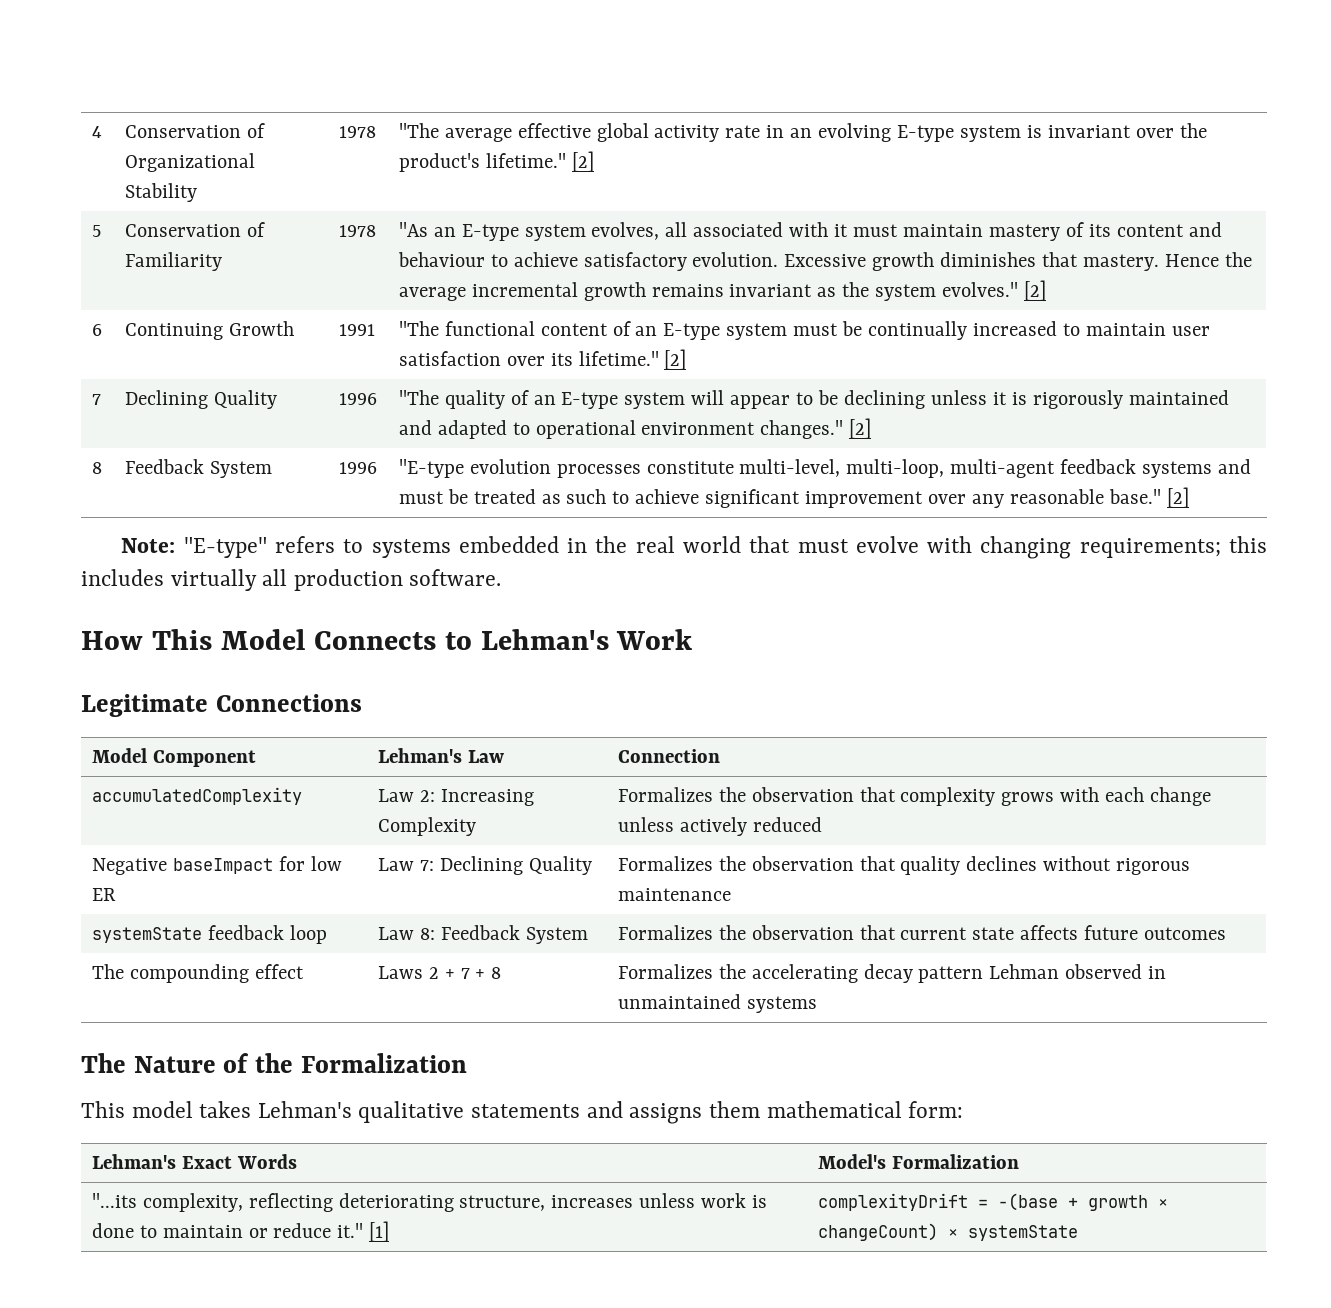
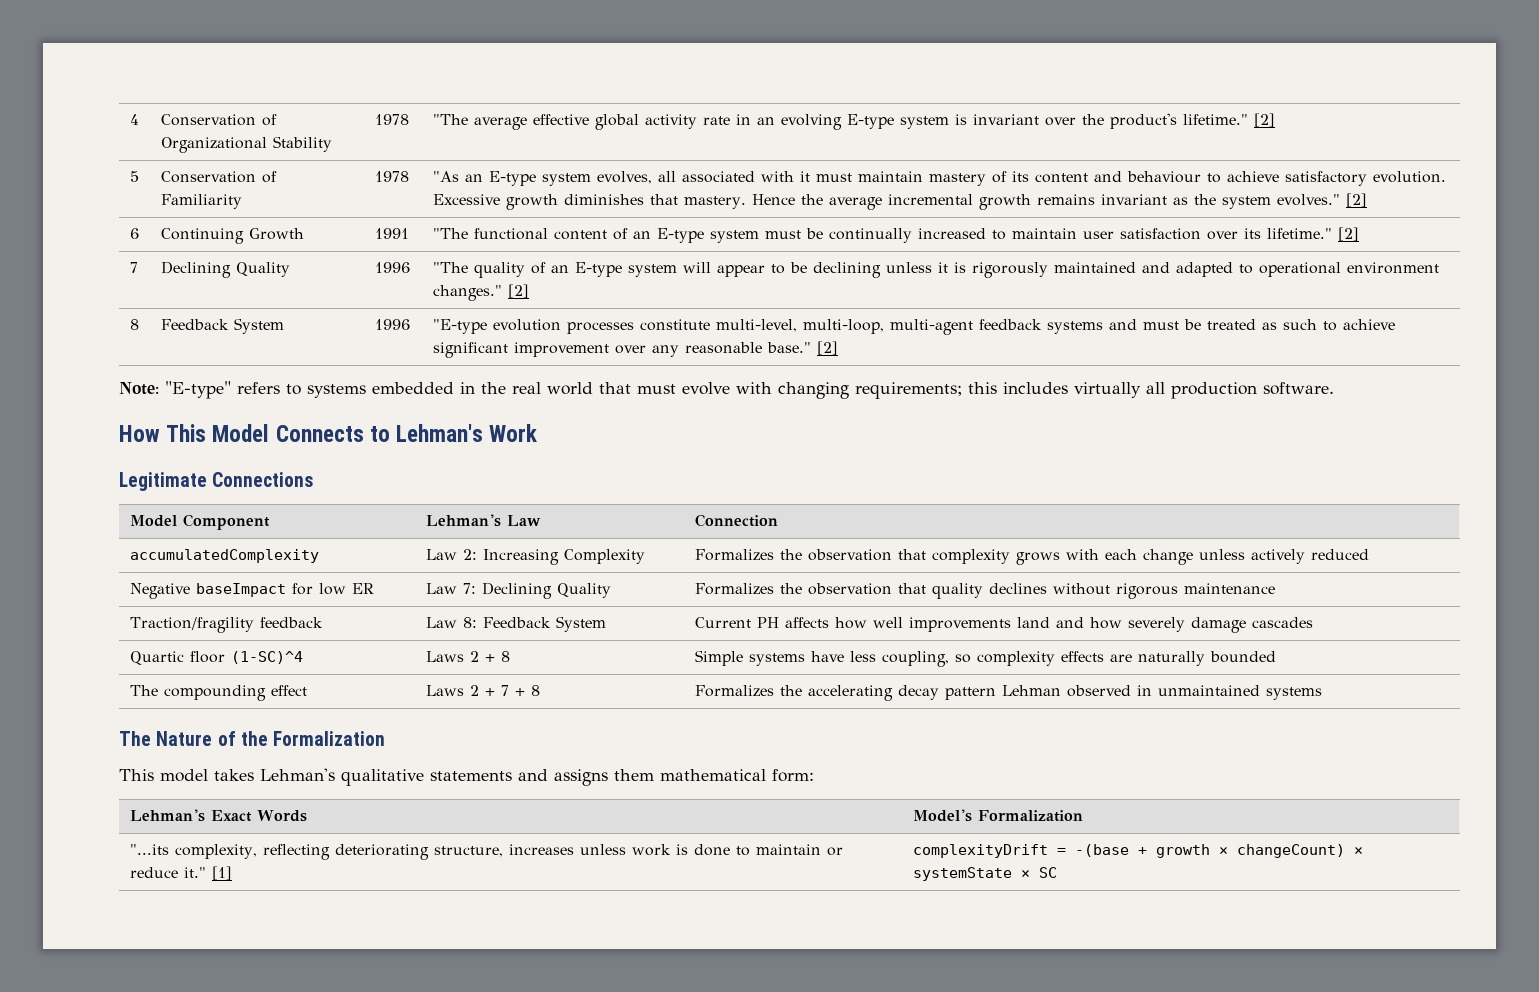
[91,925,327,944] systemState feedback loop -> [129,617,323,633] Traction/fragility feedback
[617,925,1227,940] Formalizes the observation that current state affects future outcomes -> [694,617,1313,633] [129,651,303,665] [425,651,510,662] [694,650,1276,667] Current PH affects how well improvements land and how severely damage cascades // Quartic floor (1-SC)^4 | Laws 2 + 8 | Simple systems have less coupling, so complexity effects are naturally bounded
(1078, 1233) none -> [1020,867,1057,878] × SC

